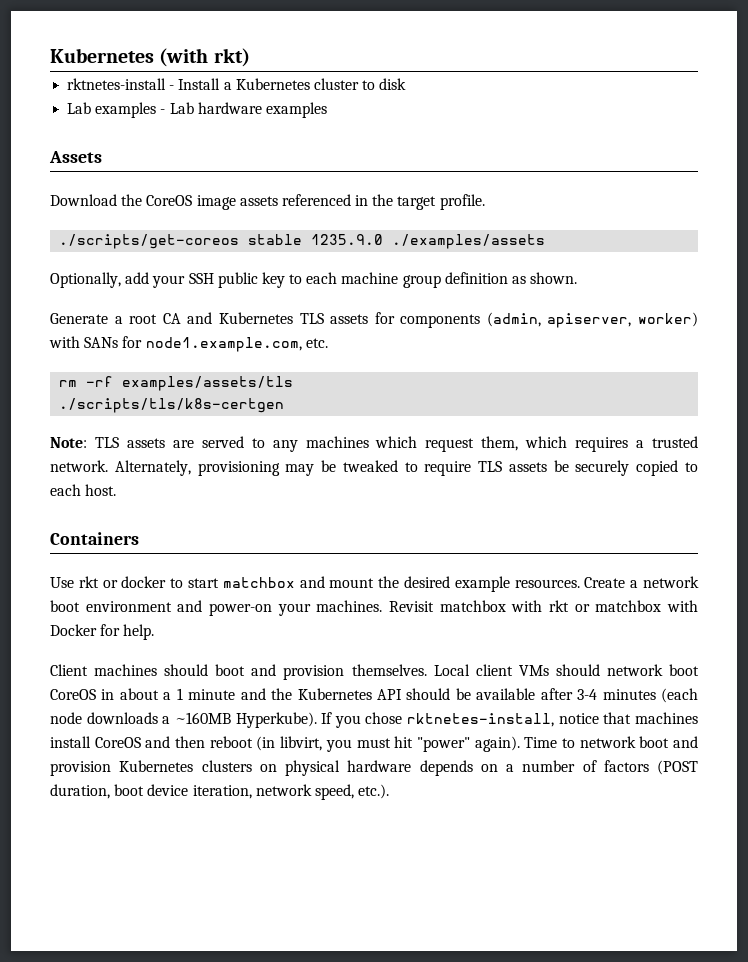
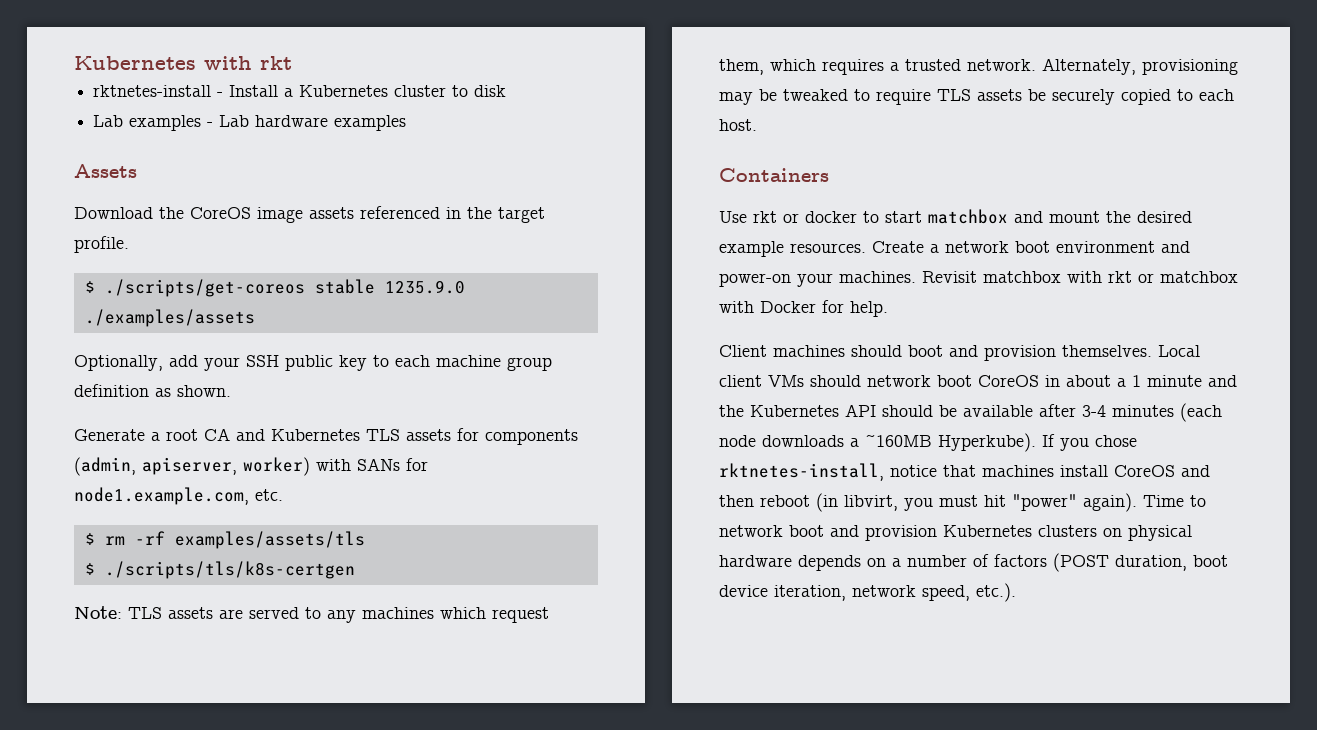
[50,48,250,67] Kubernetes (with rkt) -> [74,56,292,70] Kubernetes with rkt
(485, 202) none -> [84,281,95,293] $
(328, 343) none -> [84,533,95,545] $
(294, 383) none -> [84,563,95,575] $

